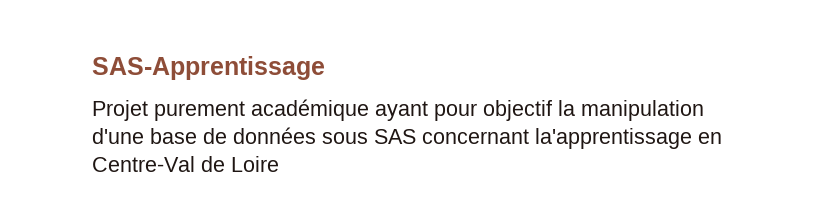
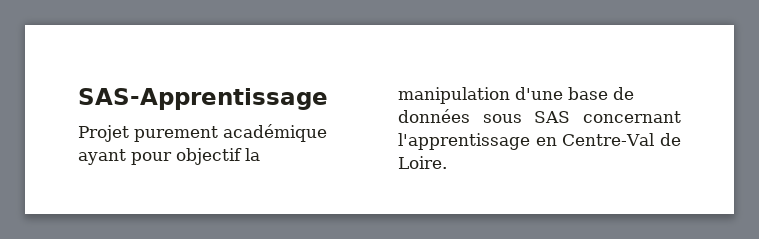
[535,128,692,149] la'apprentissage -> [398,133,530,150] l'apprentissage
[231,156,279,172] Loire -> [398,156,447,169] Loire.

